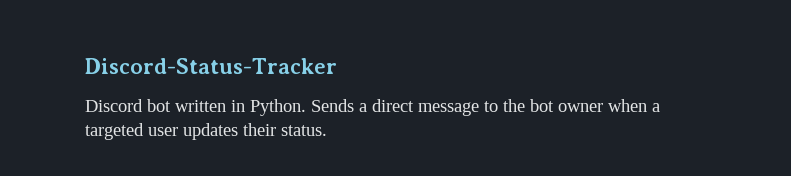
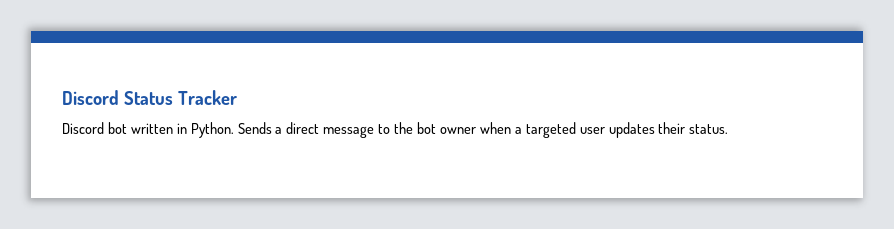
[85,58,337,74] Discord-Status-Tracker -> [62,90,237,105] Discord Status Tracker

